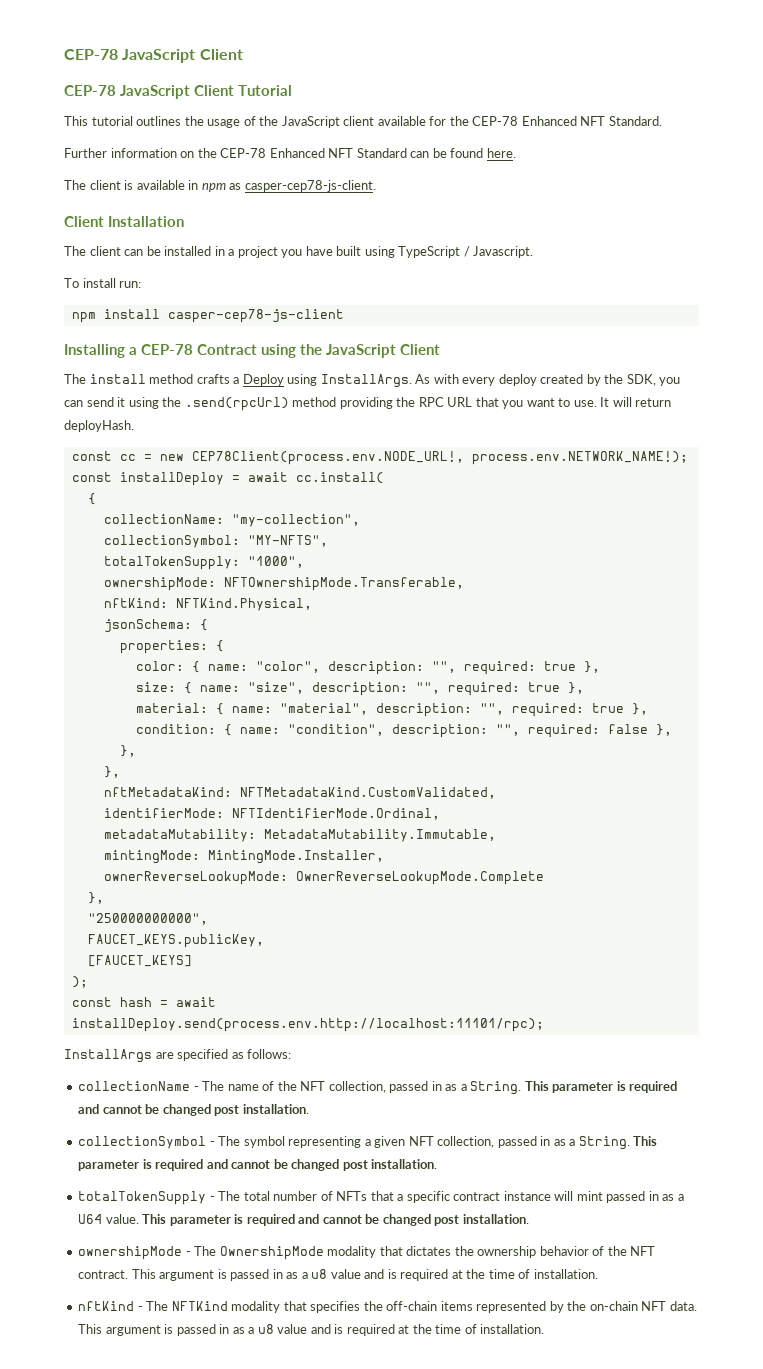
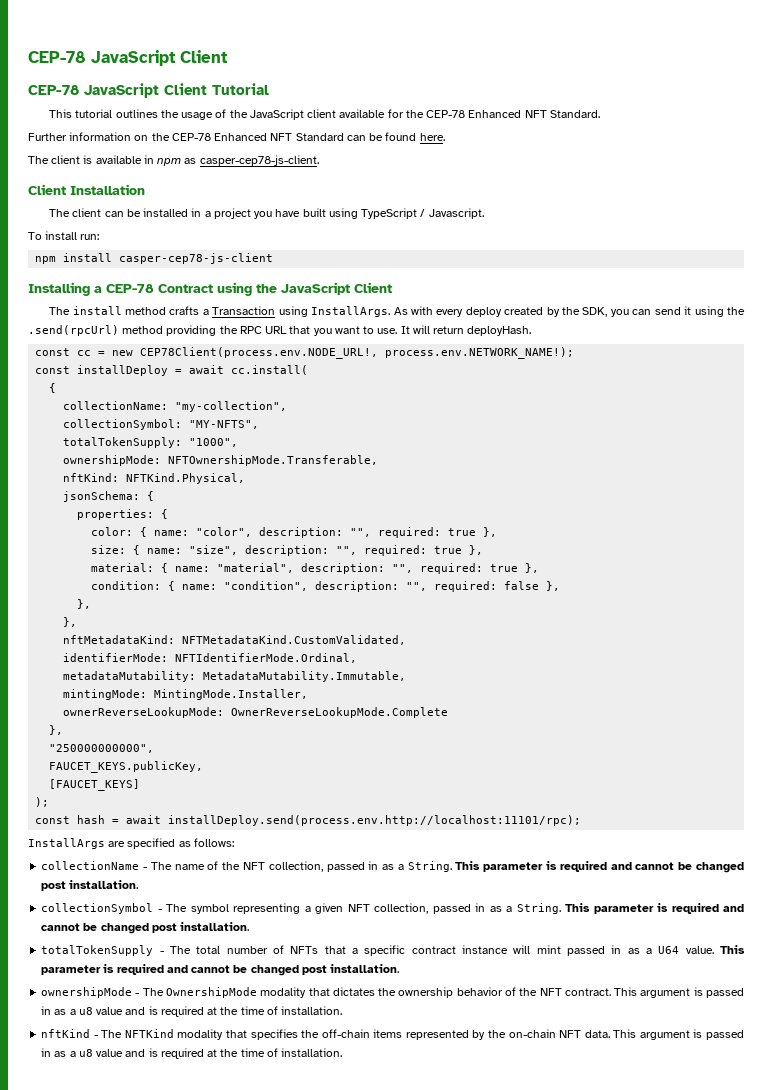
[242,374,284,386] Deploy -> [212,306,276,315] Transaction

